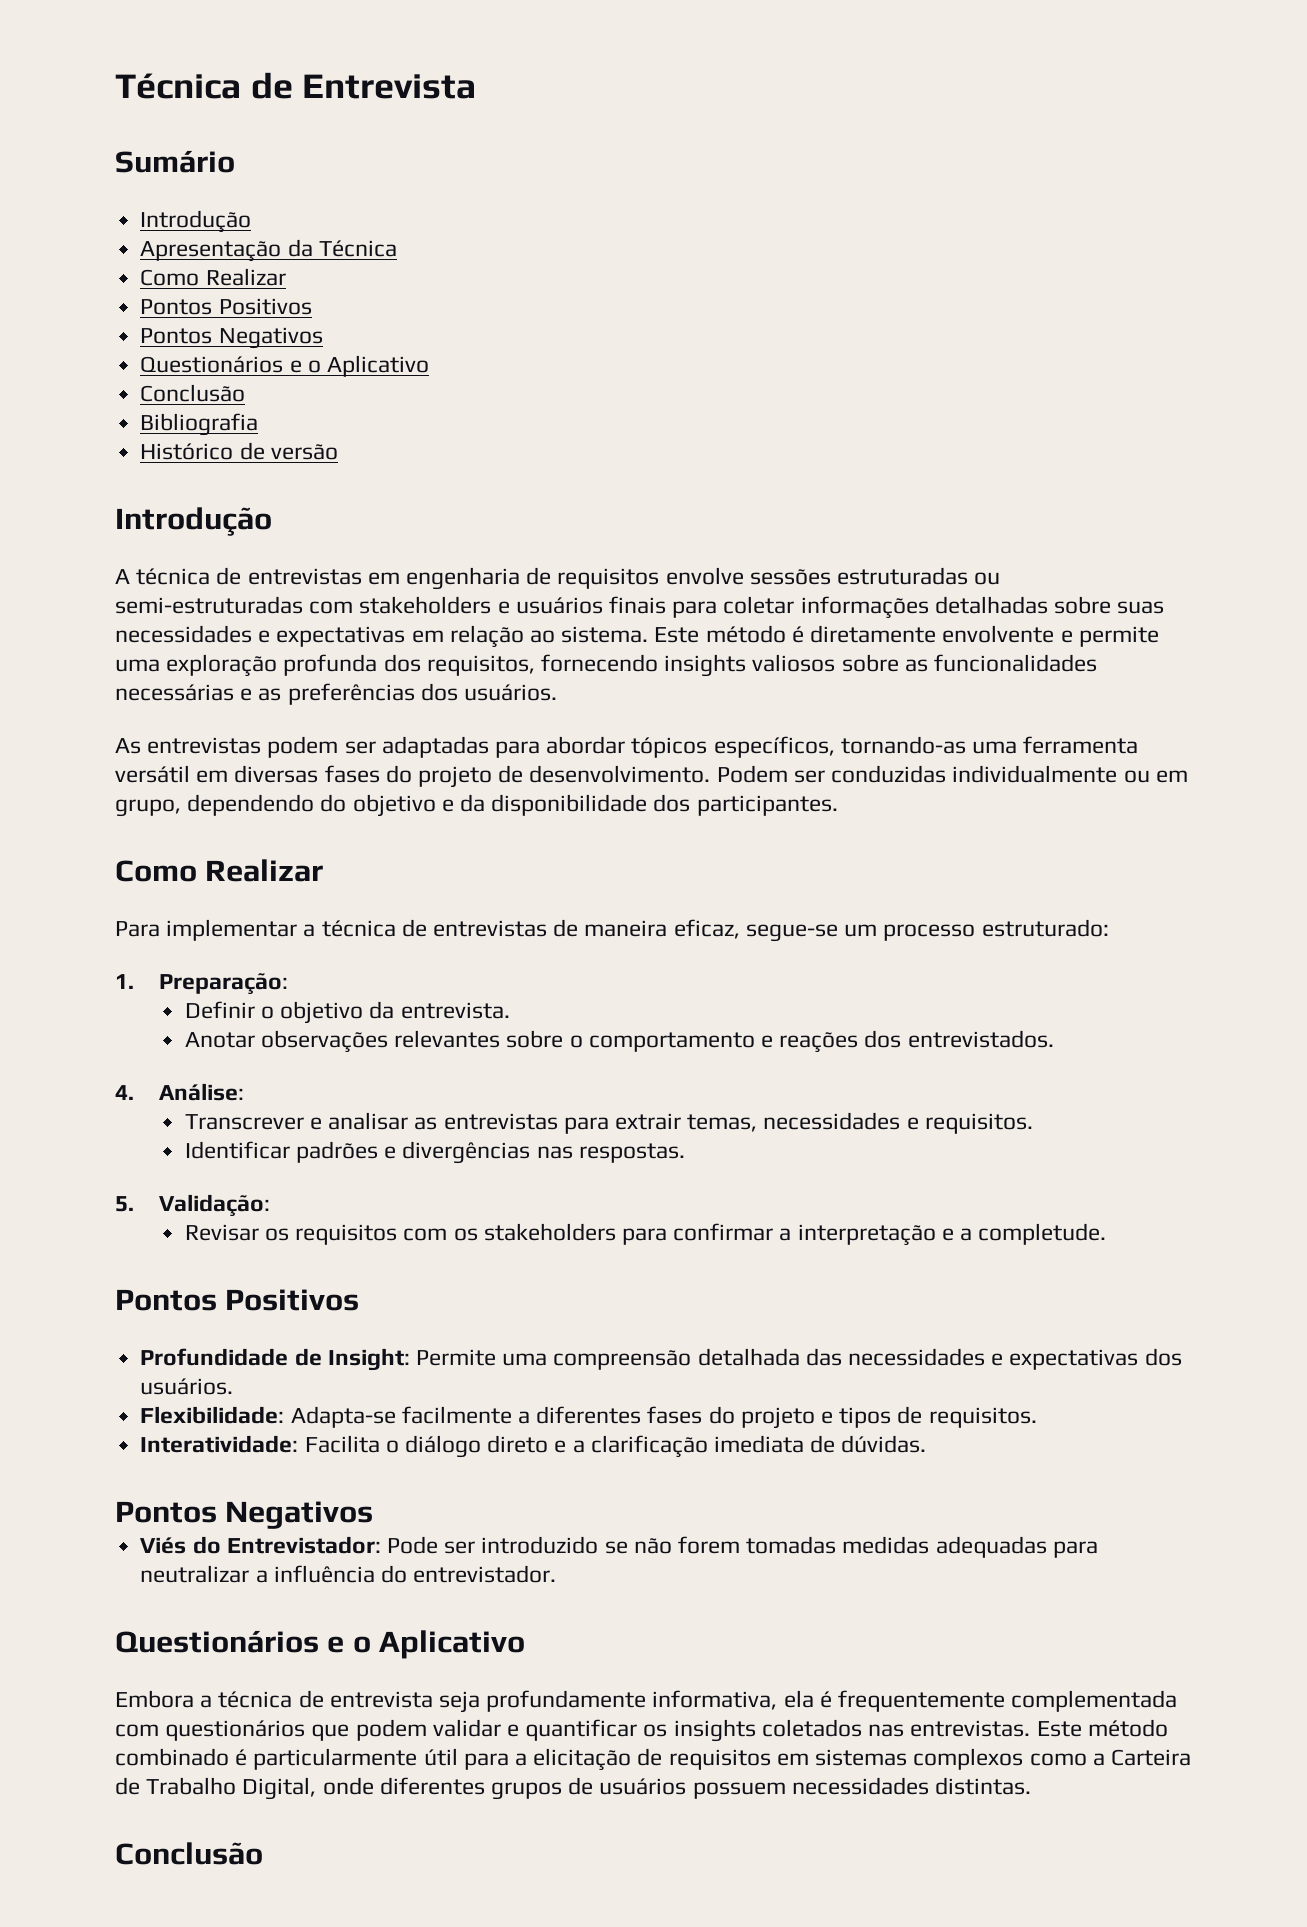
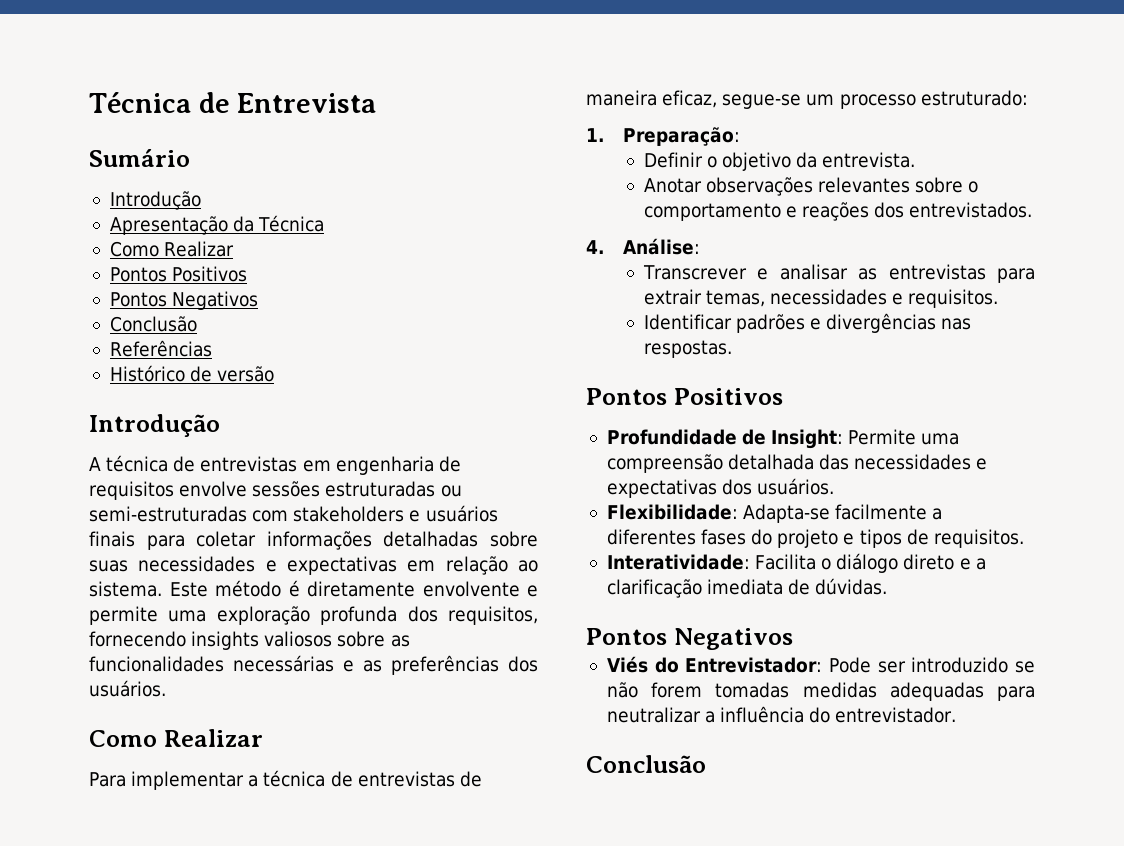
[140,355,429,377] // Questionários e o Aplicativo -> (259, 300) none
[140,413,259,436] Bibliografia -> [109,340,212,357] Referências
[115,736,1139,758] [115,765,1188,788] [115,794,838,817] // As entrevistas podem ser adaptadas para abordar tópicos específicos, tornando-as uma ferramenta versátil em diversas fases do projeto de desenvolvimento. Podem ser conduzidas individualmente ou em grupo, dependendo do objetivo e da disponibilidade dos participantes. -> (166, 688) none
[115,1194,271,1217] [184,1223,1107,1246] // 5. Validação: // Revisar os requisitos com os stakeholders para confirmar a interpretação e a completude. -> (732, 349) none
[115,1630,526,1659] [115,1690,1178,1713] [115,1719,1168,1742] [115,1748,1191,1771] [115,1777,1032,1800] // Questionários e o Aplicativo // Embora a técnica de entrevista seja profundamente informativa, ela é frequentemente complementada com questionários que podem validar e quantificar os insights coletados nas entrevistas. Este método combinado é particularmente útil para a elicitação de requisitos em sistemas complexos como a Carteira de Trabalho Digital, onde diferentes grupos de usuários possuem necessidades distintas. -> (957, 715) none

